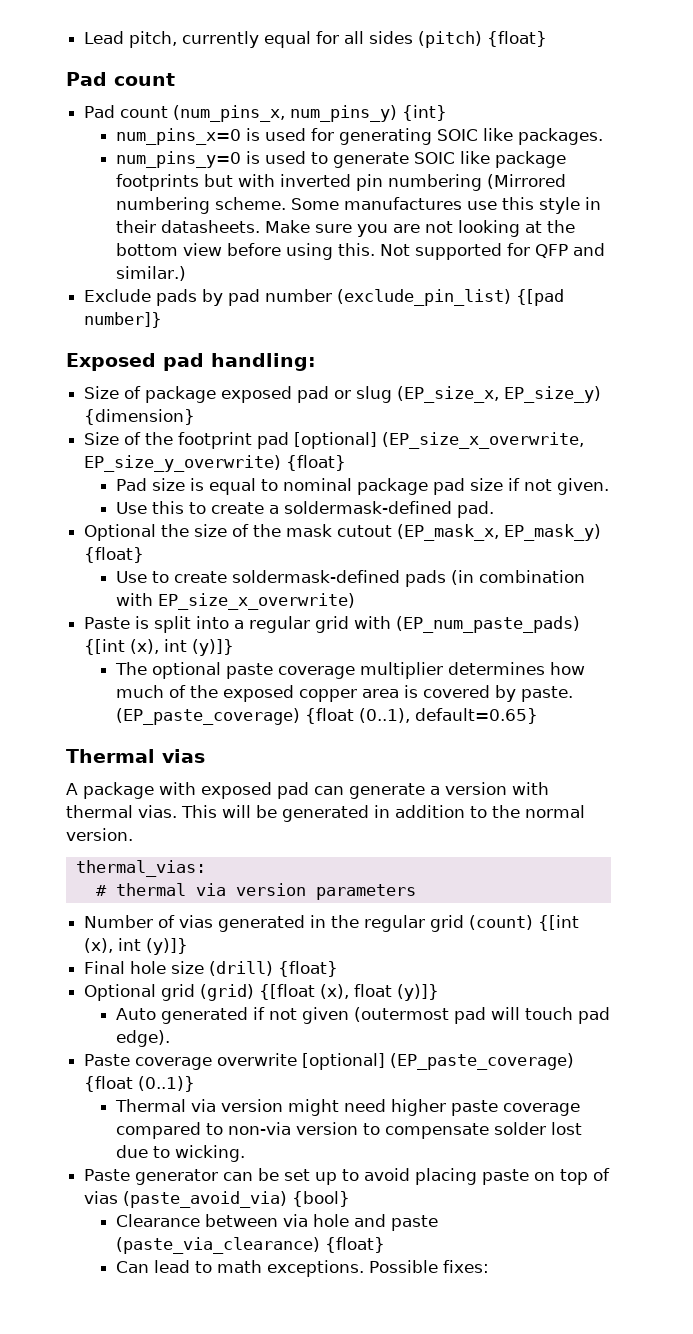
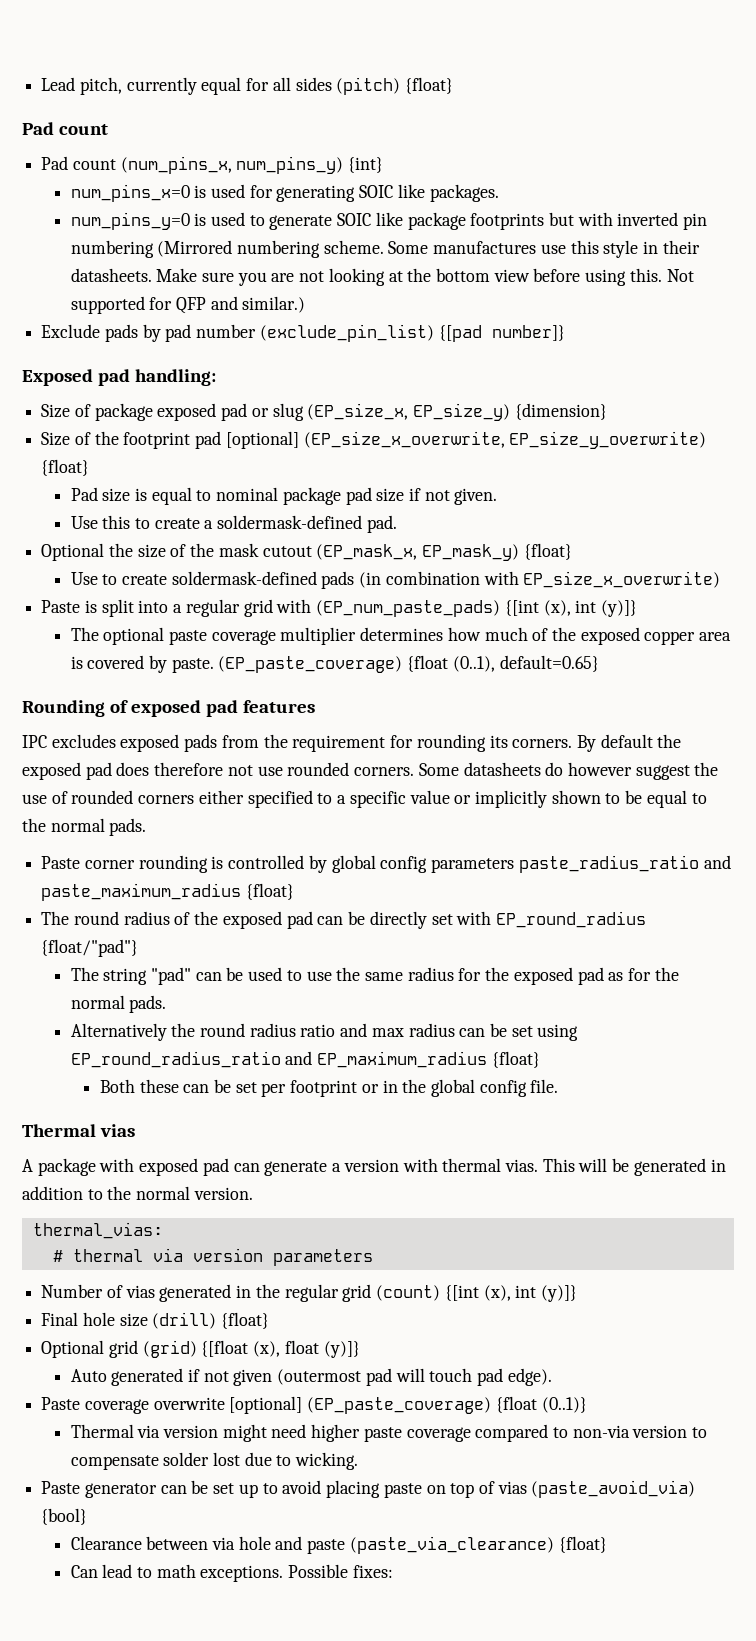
(539, 716) none -> [22,700,315,717] [22,734,682,752] [22,762,719,780] [22,790,707,808] [22,818,147,836] [41,855,731,873] [41,883,294,901] [41,911,646,929] [41,939,139,957] [70,967,679,985] [70,995,167,1013] [70,1023,579,1041] [70,1051,540,1068] [99,1079,559,1097] // Rounding of exposed pad features // IPC excludes exposed pads from the requirement for rounding its corners. By default the exposed pad does therefore not use rounded corners. Some datasheets do however suggest the use of rounded corners either specified to a specific value or implicitly shown to be equal to the normal pads. // Paste corner rounding is controlled by global config parameters paste_radius_ratio and paste_maximum_radius {float} // The round radius of the exposed pad can be directly set with EP_round_radius {float/"pad"} // The string "pad" can be used to use the same radius for the exposed pad as for the normal pads. // Alternatively the round radius ratio and max radius can be set using EP_round_radius_ratio and EP_maximum_radius {float} // Both these can be set per footprint or in the global config file.

